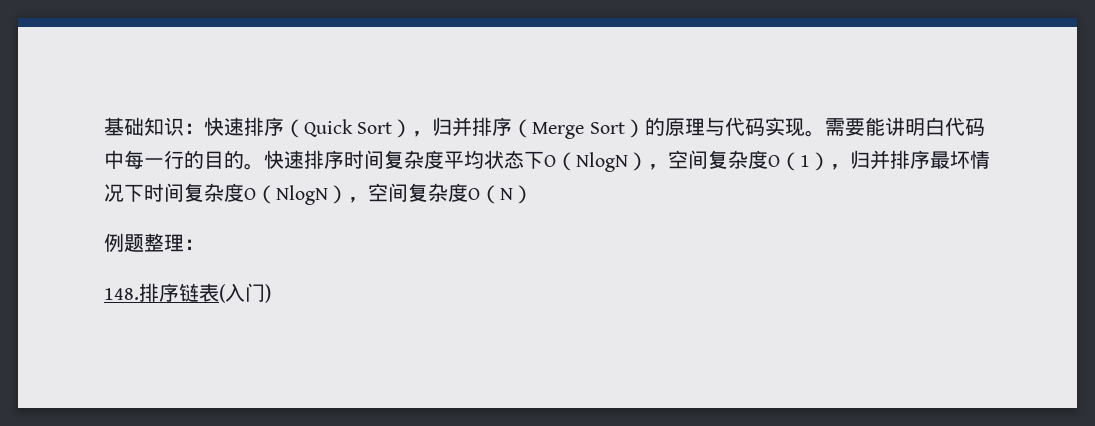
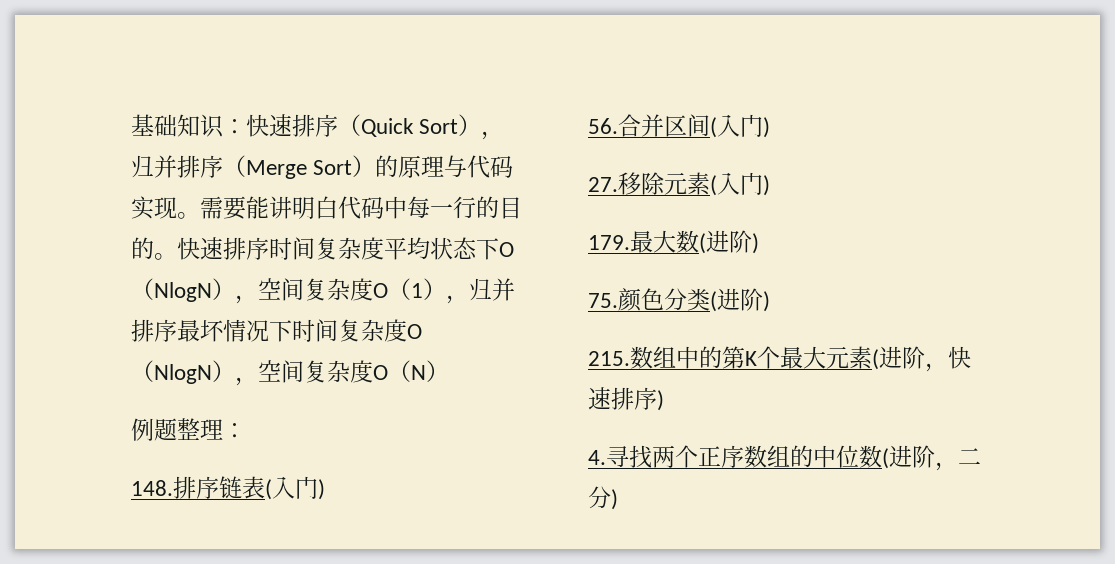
(271, 293) none -> [588,114,770,138] [588,172,770,196] [588,230,759,254] [588,288,770,312] [588,346,971,372] [588,387,664,411] [588,445,981,471] [588,486,618,510] // 56.合并区间(入门) // 27.移除元素(入门) // 179.最大数(进阶) // 75.颜色分类(进阶) // 215.数组中的第K个最大元素(进阶，快速排序) // 4.寻找两个正序数组的中位数(进阶，二分)

